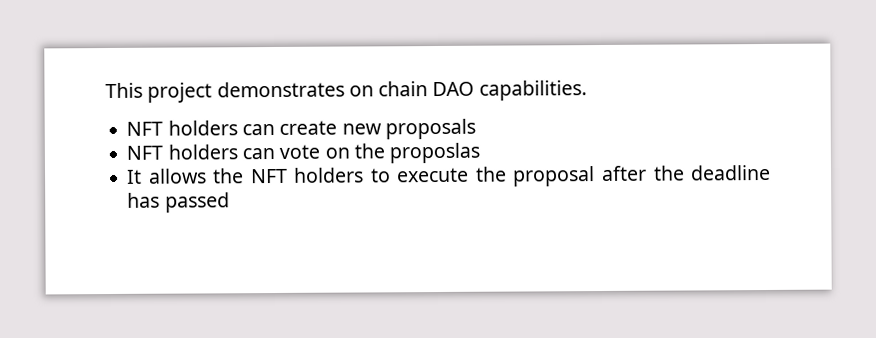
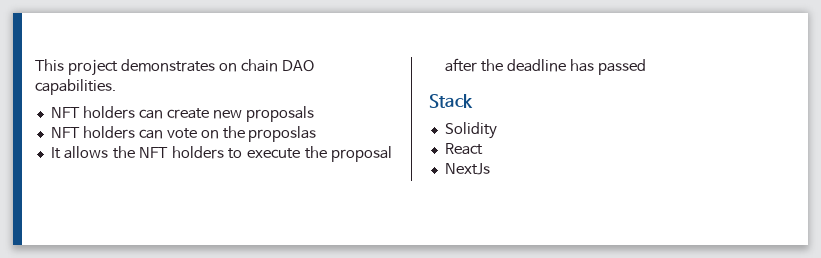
(230, 202) none -> [429,94,473,108] [444,122,497,139] [444,143,483,155] [444,163,490,175] // Stack // Solidity // React // NextJs

